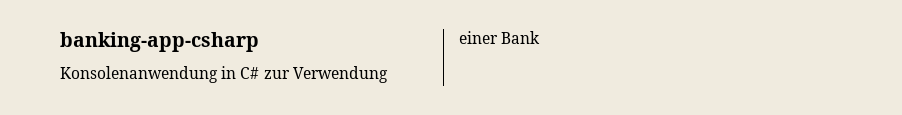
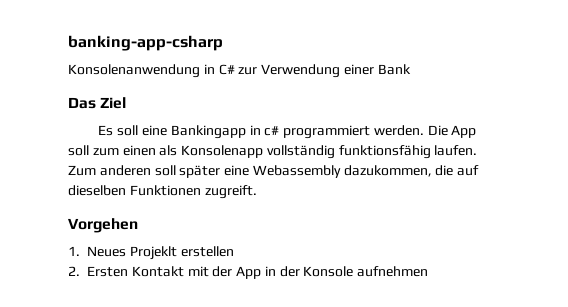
(541, 37) none -> [68,97,127,109] [98,125,477,139] [68,145,478,159] [68,165,480,178] [68,185,257,199] [68,218,138,233] [68,246,234,260] [68,266,429,279] // Das Ziel // Es soll eine Bankingapp in c# programmiert werden. Die App soll zum einen als Konsolenapp vollständig funktionsfähig laufen. Zum anderen soll später eine Webassembly dazukommen, die auf dieselben Funktionen zugreift. // Vorgehen // 1. Neues Projeklt erstellen // 2. Ersten Kontakt mit der App in der Konsole aufnehmen

